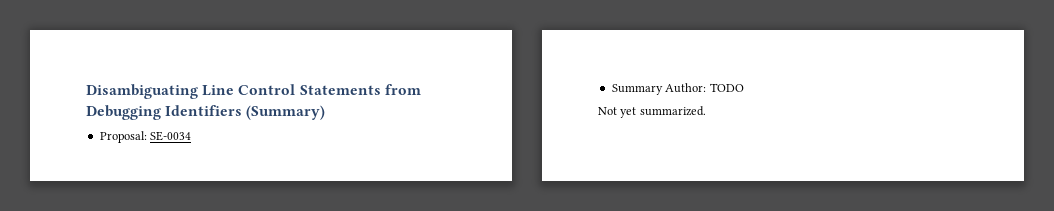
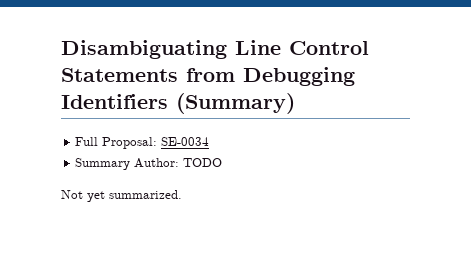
(326, 112) none -> [75,137,99,146] Full

